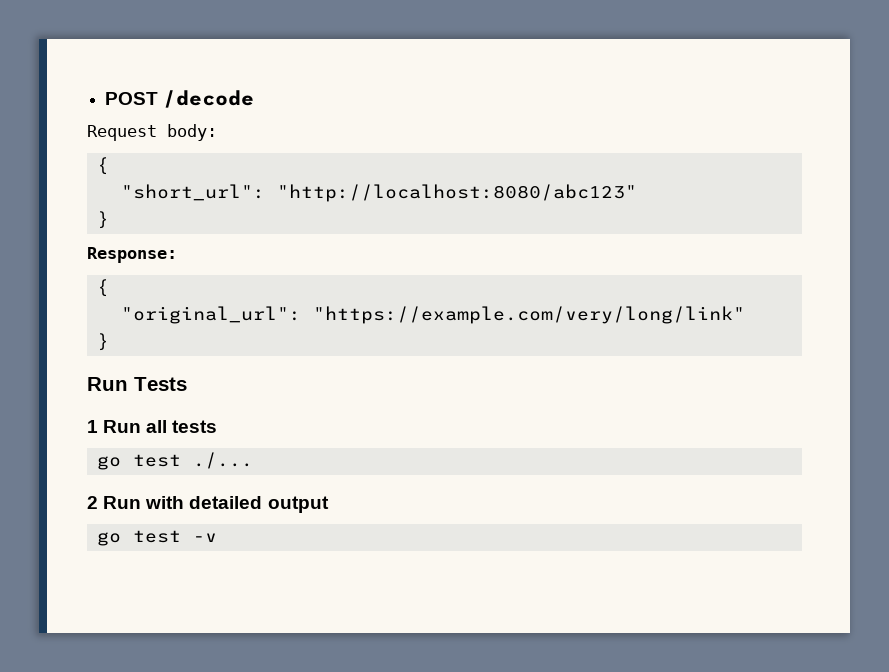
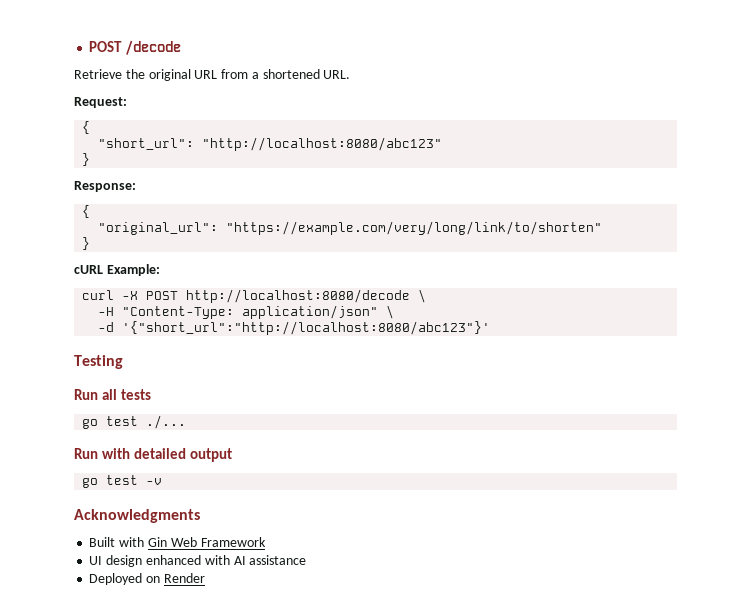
[87,124,217,141] Request body: -> [74,69,351,81] [74,97,127,108] Retrieve the original URL from a shortened URL. // Request:
[312,306,745,324] [96,333,109,351] [87,377,187,391] [87,420,98,433] "https://example.com/very/long/link" // } // Run Tests // 1 -> [226,221,603,235] [82,237,91,250] [74,264,160,276] [82,289,427,303] [98,305,395,319] [98,321,491,335] [74,355,123,369] "https://example.com/very/long/link/to/shorten" // } // cURL Example: // curl -X POST http://localhost:8080/decode \ // -H "Content-Type: application/json" \ // -d '{"short_url":"http://localhost:8080/abc123"}' // Testing //
[87,496,98,509] 2 -> (187, 422) none
(217, 537) none -> [74,509,200,523] [89,537,266,547] [89,555,307,567] [89,573,205,585] // Acknowledgments // Built with Gin Web Framework // UI design enhanced with AI assistance // Deployed on Render

